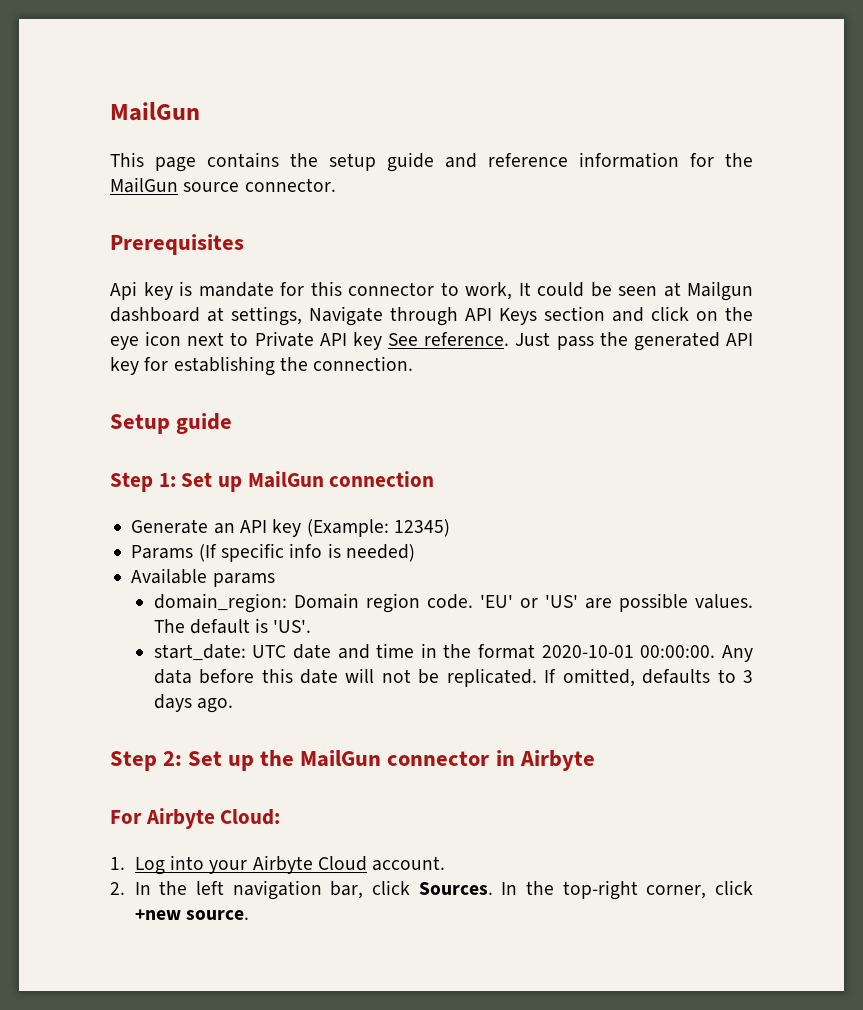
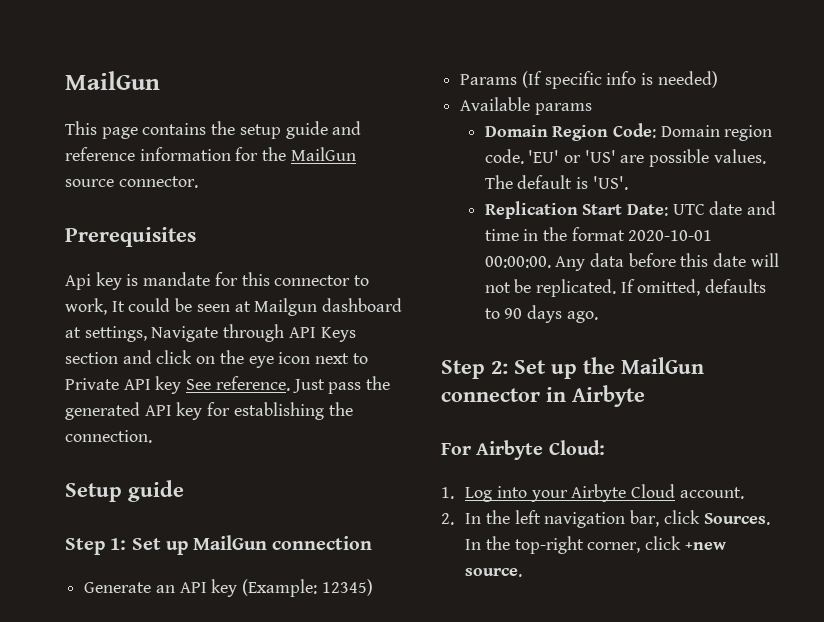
[153,593,287,613] domain_region: -> [484,123,656,141] Domain Region Code:
[153,644,246,661] start_date: -> [484,201,668,219] Replication Start Date:
[743,670,753,683] 3 -> [504,308,523,319] 90

